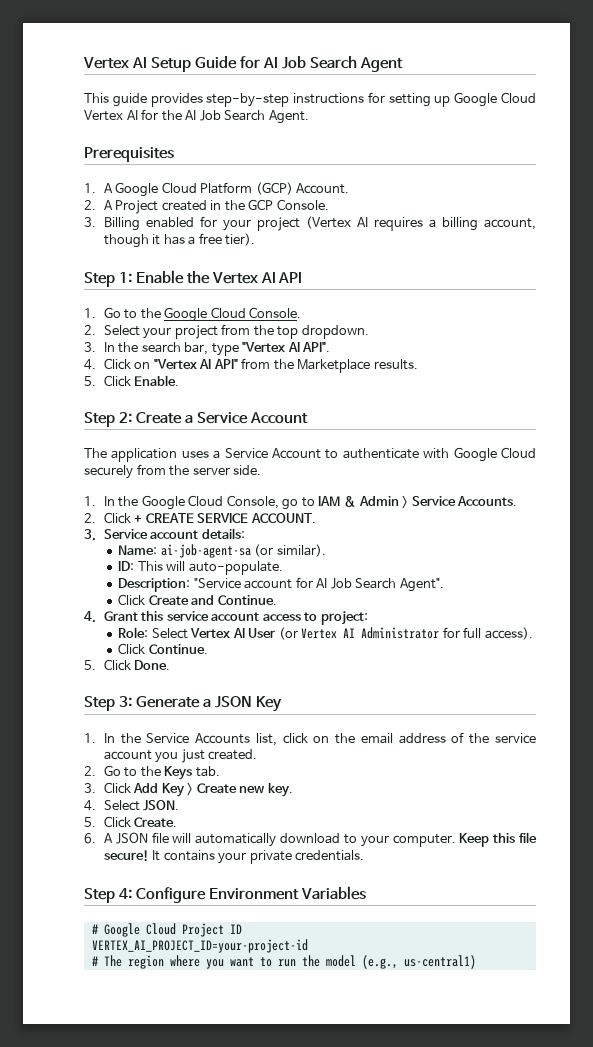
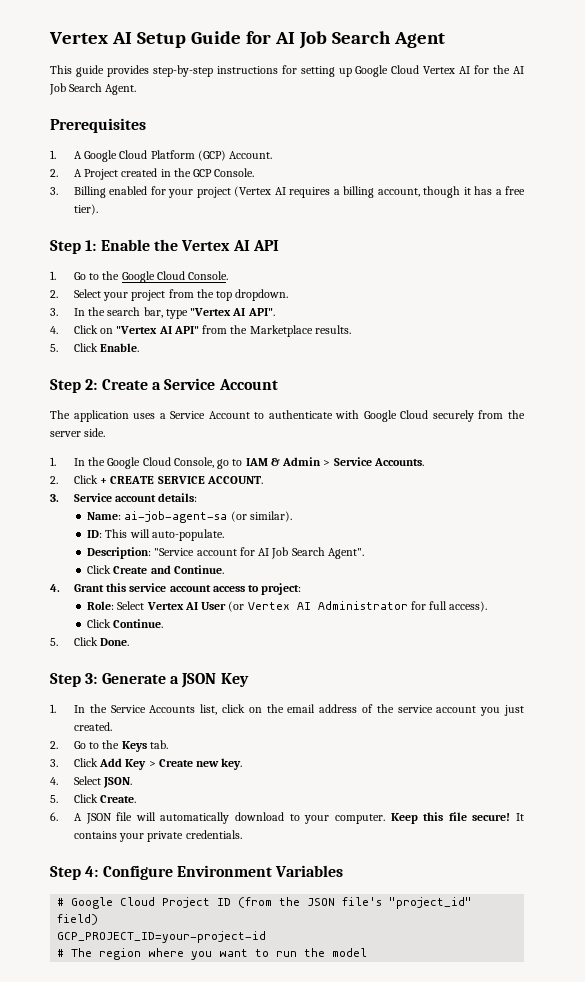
[91,939,308,953] // VERTEX_AI_PROJECT_ID=your-project-id -> [238,897,473,909] [57,914,99,925] [57,931,267,943] (from the JSON file's "project_id" field) // GCP_PROJECT_ID=your-project-id
[361,955,476,969] (e.g., us-central1) -> (368, 952) none

